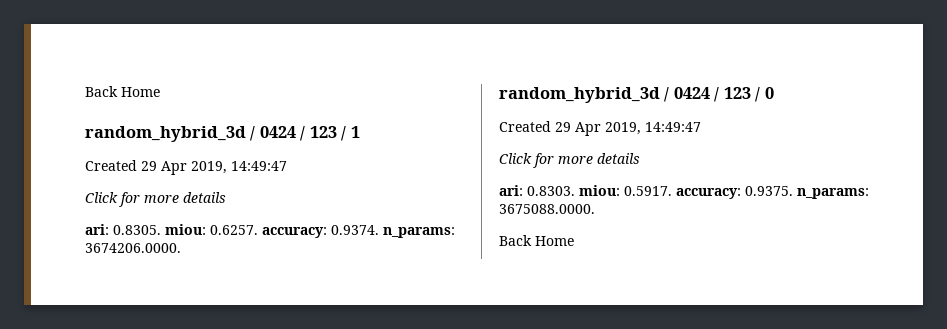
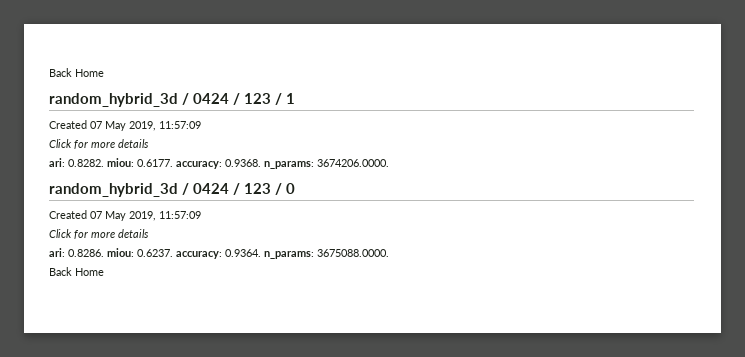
[141,161,287,175] [85,192,226,207] [85,224,379,238] 29 Apr 2019, 14:49:47 // Click for more details // ari: 0.8305. miou: 0.6257. accuracy: 0.9374. -> [90,121,201,131] [49,139,149,149] [49,158,261,169] 07 May 2019, 11:57:09 // Click for more details // ari: 0.8282. miou: 0.6177. accuracy: 0.9368.
[555,122,701,136] [499,153,640,168] [499,185,793,199] 29 Apr 2019, 14:49:47 // Click for more details // ari: 0.8303. miou: 0.5917. accuracy: 0.9375. -> [90,211,201,221] [49,229,149,239] [49,248,261,259] 07 May 2019, 11:57:09 // Click for more details // ari: 0.8286. miou: 0.6237. accuracy: 0.9364.

